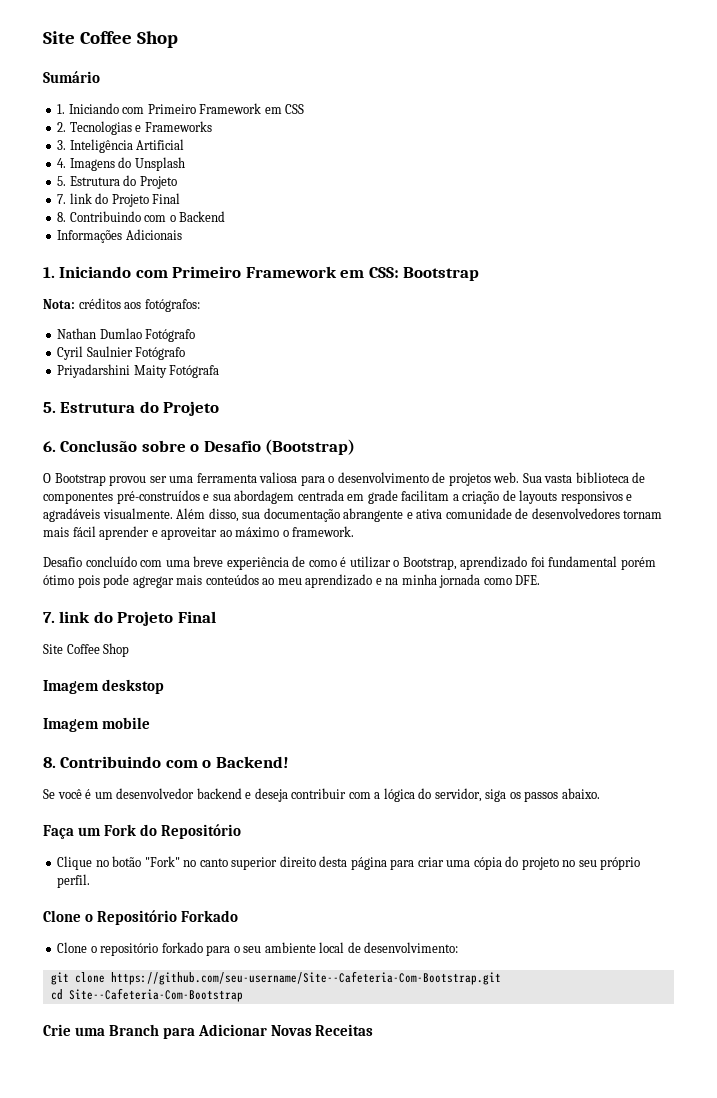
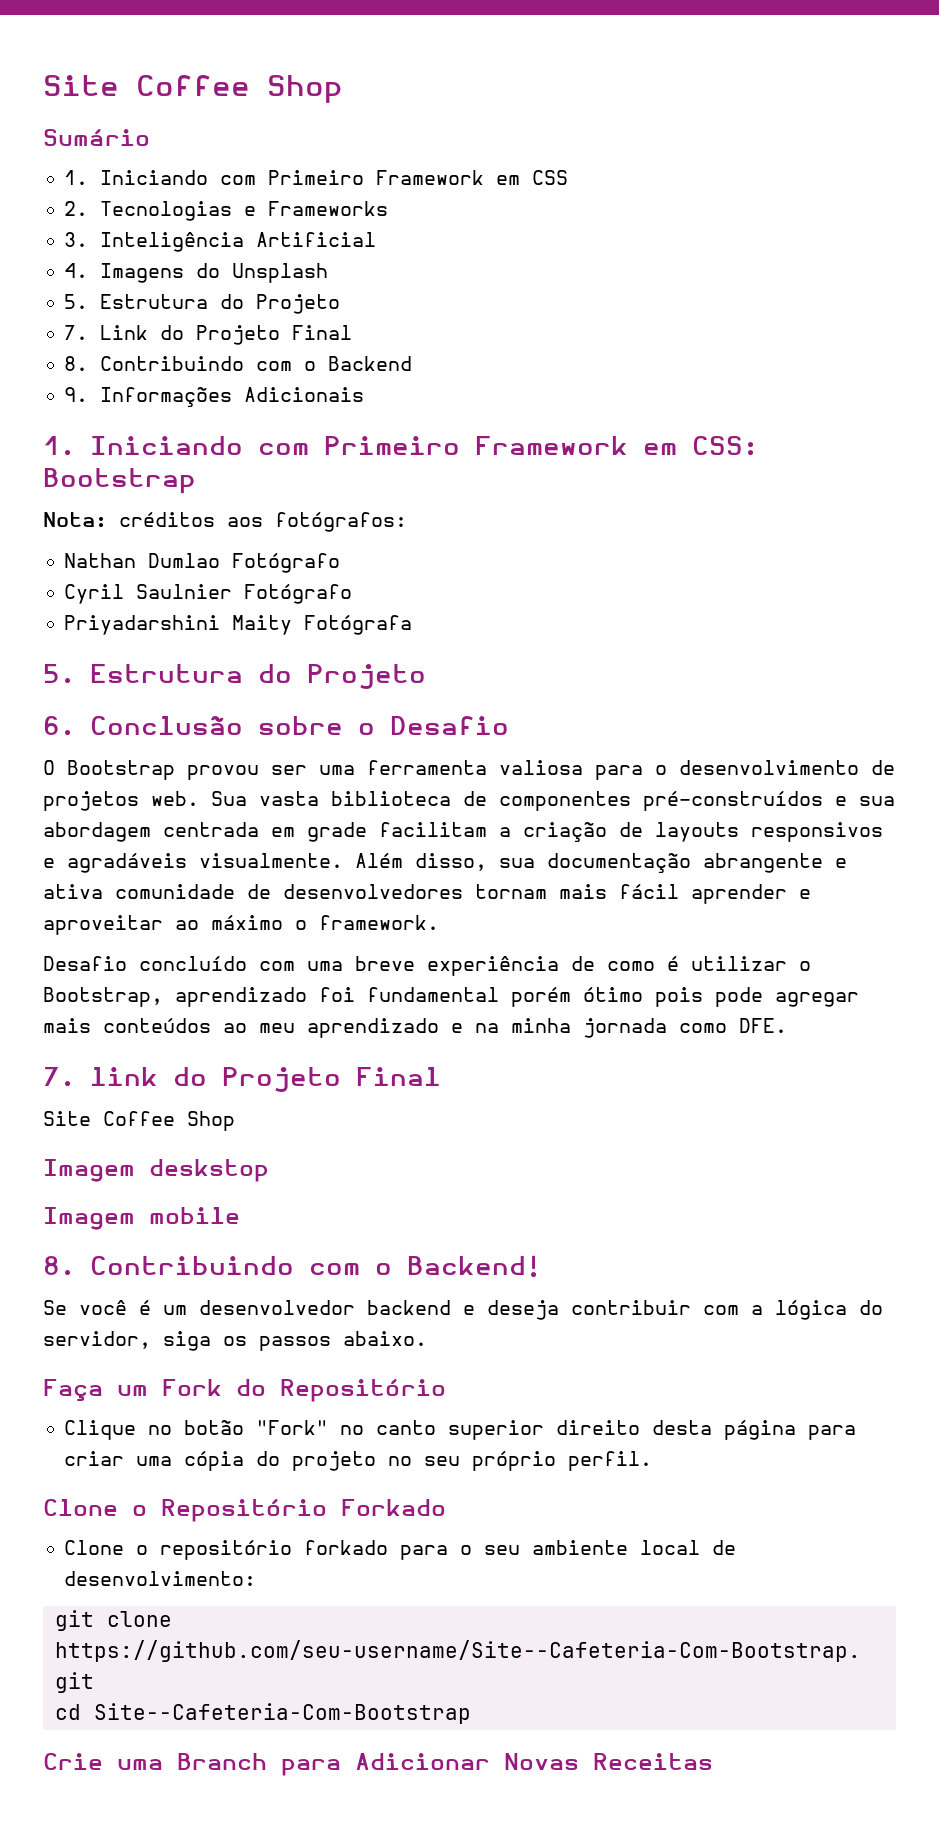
[69,193,92,204] link -> [100,325,149,340] Link
(226, 216) none -> [64,387,89,402] 9.
[265,439,356,455] (Bootstrap) -> (509, 725) none

